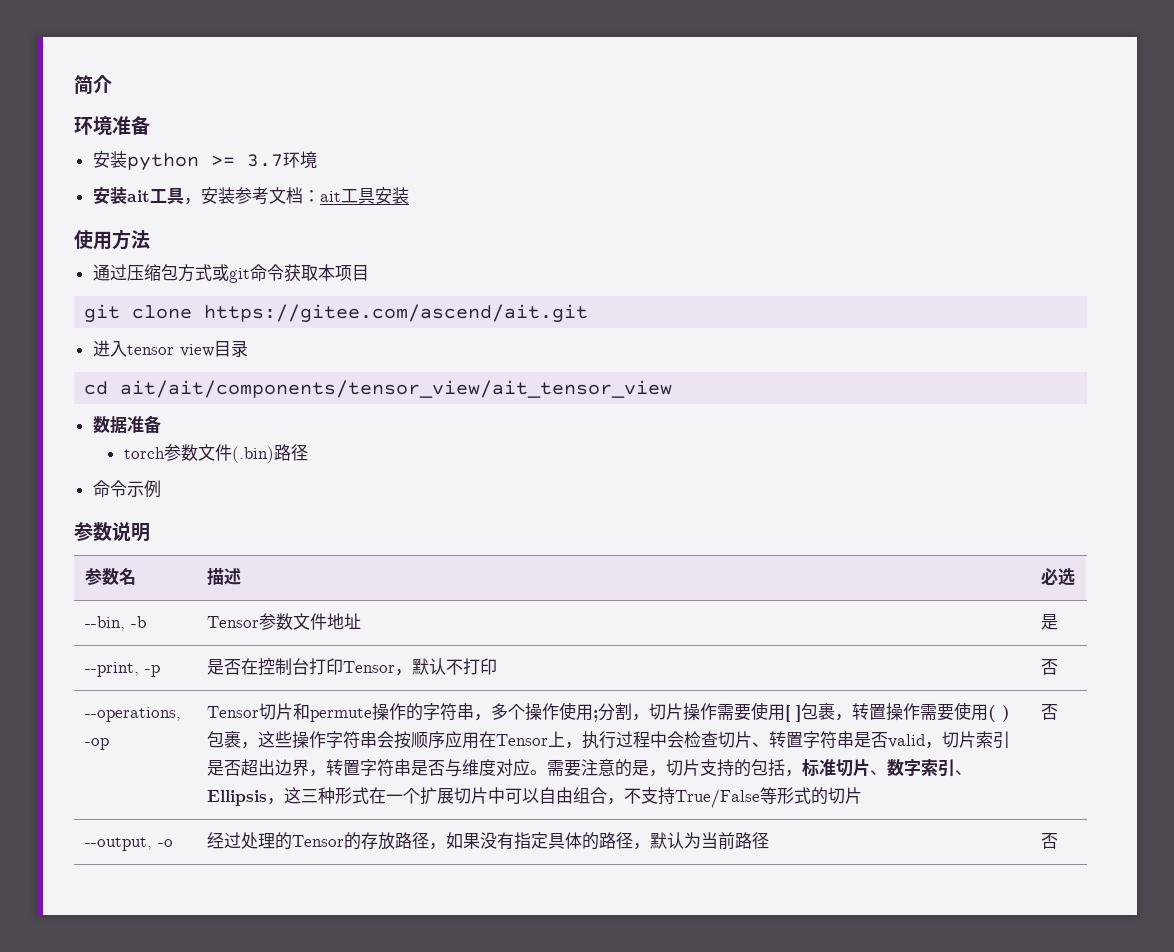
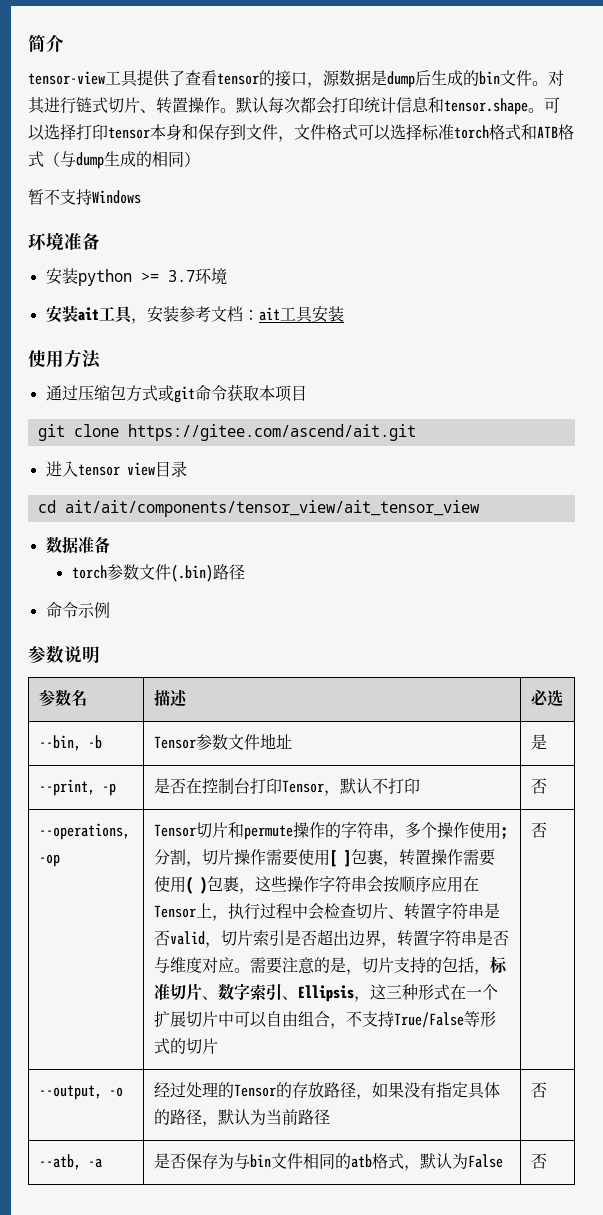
(112, 84) none -> [28,69,564,88] [28,97,560,115] [28,124,574,142] [28,151,200,169] [28,189,141,205] // tensor-view工具提供了查看tensor的接口，源数据是dump后生成的bin文件。对其进行链式切片、转置操作。默认每次都会打印统计信息和tensor.shape。可以选择打印tensor本身和保存到文件，文件格式可以选择标准torch格式和ATB格式（与dump生成的相同） // 暂不支持Windows
(1058, 841) none -> [39,1154,103,1170] [154,1153,504,1171] [531,1153,548,1169] // --atb, -a | 是否保存为与bin文件相同的atb格式，默认为False | 否

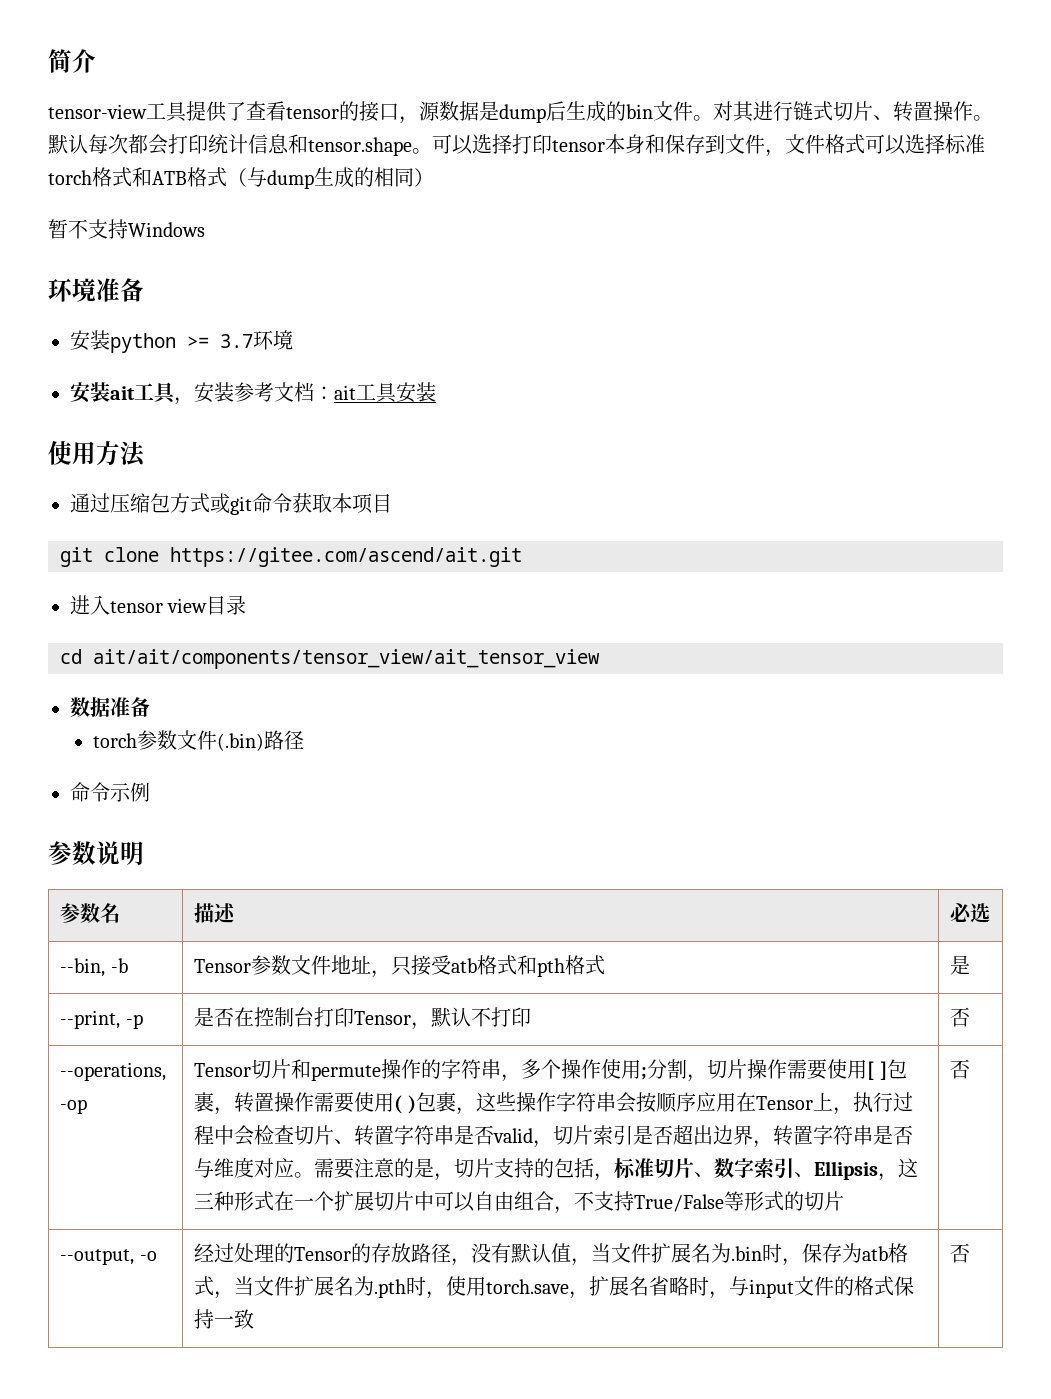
(293, 741) none -> [371,955,606,978] ，只接受atb格式和pth格式
[372,1082,501,1099] [154,1109,331,1127] [531,1082,548,1098] [39,1154,103,1170] [154,1153,504,1171] 如果没有指定具体的路径，默认为当前路径 | 否 // --atb, -a | 是否保存为与bin文件相同的atb格式，默认为False -> [471,1243,909,1266] [194,1276,915,1299] [194,1309,255,1329] 没有默认值，当文件扩展名为.bin时，保存为atb格式，当文件扩展名为.pth时，使用torch.save，扩展名省略时，与input文件的格式保持一致

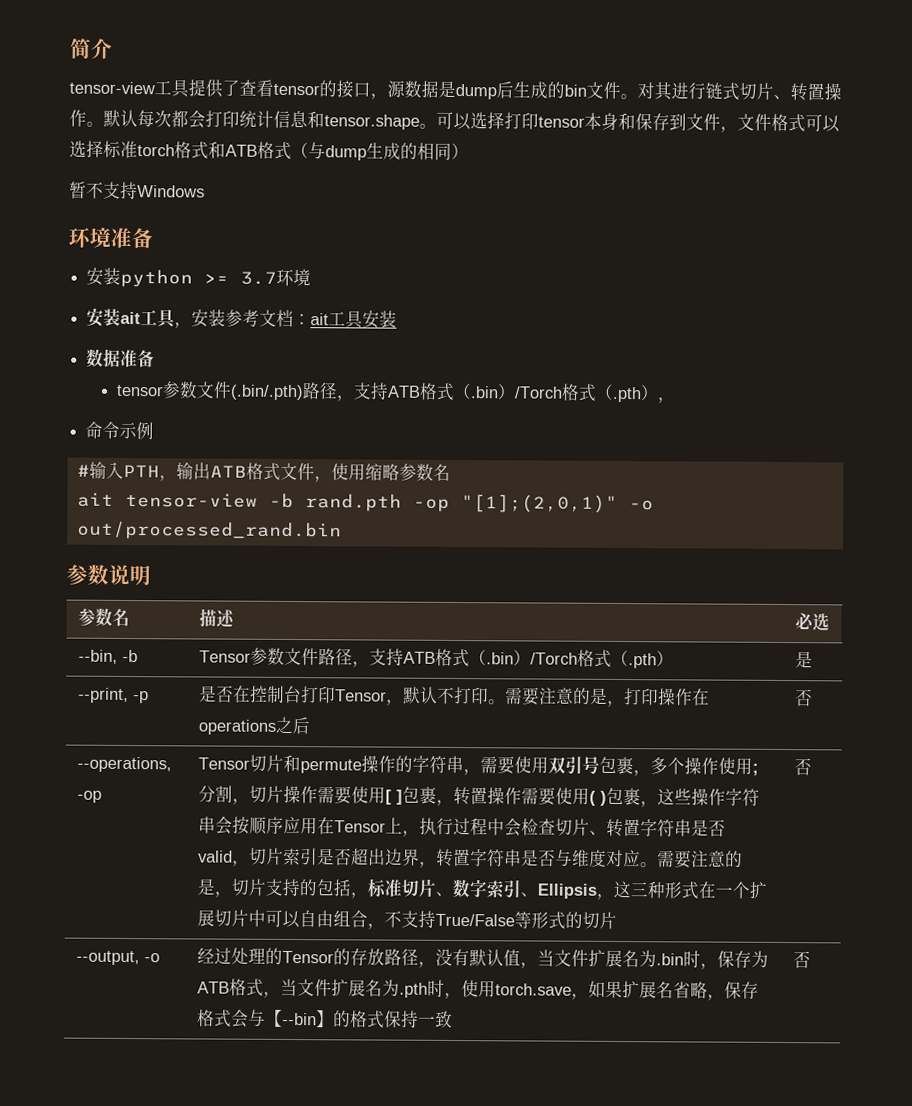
[48,441,146,467] [70,493,392,515] [60,547,522,567] [70,595,247,615] [60,649,600,669] // 使用方法 // 通过压缩包方式或git命令获取本项目 // git clone https://gitee.com/ascend/ait.git // 进入tensor view目录 // cd ait/ait/components/tensor_view/ait_tensor_view -> (398, 319) none
[92,730,304,751] [70,782,150,802] torch参数文件(.bin)路径 // 命令示例 -> [116,381,676,404] [85,421,155,440] [76,461,451,483] [76,492,654,513] [76,520,342,541] tensor参数文件(.bin/.pth)路径，支持ATB格式（.bin）/Torch格式（.pth）， // 命令示例 // #输入PTH，输出ATB格式文件，使用缩略参数名 // ait tensor-view -b rand.pth -op "[1];(2,0,1)" -o out/processed_rand.bin
[331,955,606,978] 地址，只接受atb格式和pth格式 -> [318,648,675,669] 路径，支持ATB格式（.bin）/Torch格式（.pth）
(532, 1017) none -> [488,687,711,708] [198,716,311,735] 。需要注意的是，打印操作在operations之后
(522, 1078) none -> [480,756,652,777] 需要使用双引号包裹，
[862,1246,889,1261] atb -> [197,981,231,994] ATB
(590, 1295) none -> [588,980,624,999] 如果
[689,1276,835,1299] 时，与input文件 -> [707,981,760,1001] [197,1009,335,1028] ，保存格式会与【--bin】

